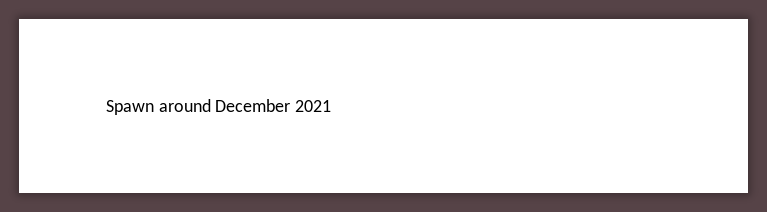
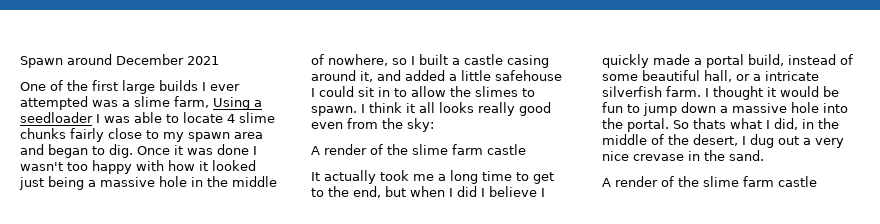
(332, 106) none -> [20,80,240,94] [20,96,262,110] [20,112,275,123] [20,128,263,142] [20,144,257,158] [20,160,256,174] [19,176,277,190] [311,54,549,68] [311,70,562,82] [311,86,535,97] [311,102,551,116] [311,118,434,132] [311,144,526,155] [311,170,554,184] [311,186,545,198] [602,54,853,68] [602,70,819,82] [602,86,839,100] [602,102,848,116] [602,118,839,132] [602,134,844,148] [602,150,764,161] [602,176,817,187] // One of the first large builds I ever attempted was a slime farm, Using a seedloader I was able to locate 4 slime chunks fairly close to my spawn area and began to dig. Once it was done I wasn't too happy with how it looked just being a massive hole in the middle of nowhere, so I built a castle casing around it, and added a little safehouse I could sit in to allow the slimes to spawn. I think it all looks really good even from the sky: // A render of the slime farm castle // It actually took me a long time to get to the end, but when I did I believe I quickly made a portal build, instead of some beautiful hall, or a intricate silverfish farm. I thought it would be fun to jump down a massive hole into the portal. So thats what I did, in the middle of the desert, I dug out a very nice crevase in the sand. // A render of the slime farm castle

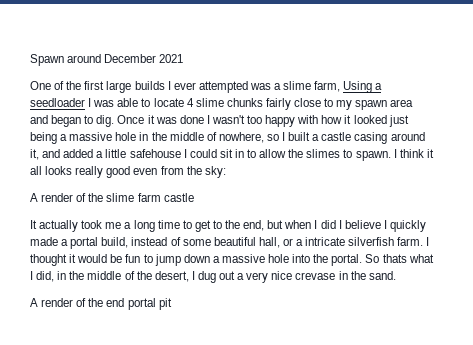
[703,176,817,187] slime farm castle -> [106,298,172,310] end portal pit

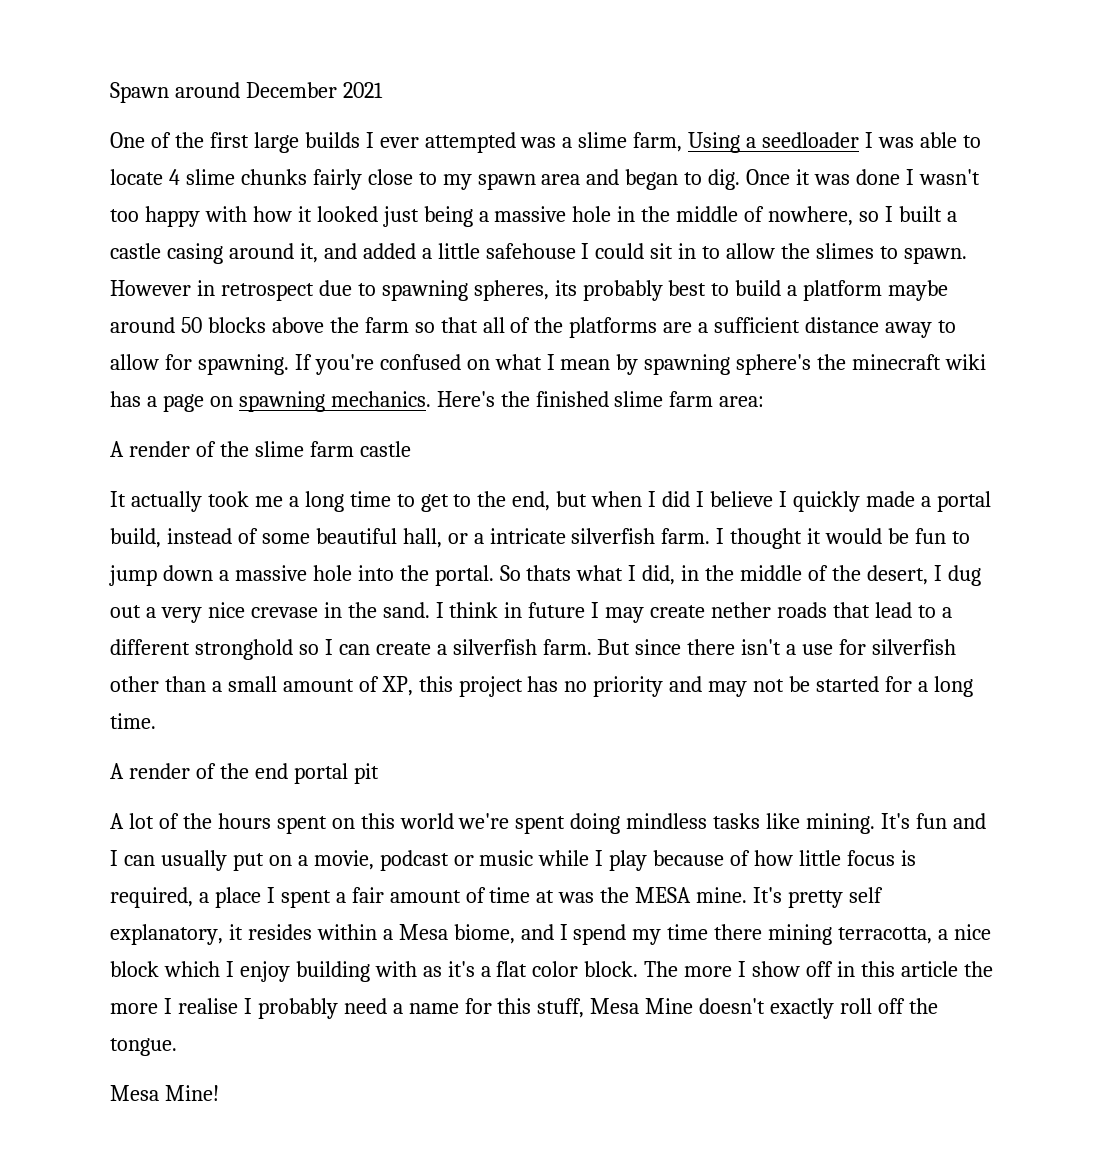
[393,149,434,158] [30,166,226,178] I think it all looks really good even from the sky: -> [110,280,949,301] [110,317,956,338] [110,354,987,375] [110,391,765,412] However in retrospect due to spawning spheres, its probably best to build a platform maybe around 50 blocks above the farm so that all of the platforms are a sufficient distance away to allow for spawning. If you're confused on what I mean by spawning sphere's the minecraft wiki has a page on spawning mechanics. Here's the finished slime farm area:
(396, 275) none -> [435,602,952,623] [110,639,957,660] [110,676,973,697] [110,713,156,729] I think in future I may create nether roads that lead to a different stronghold so I can create a silverfish farm. But since there isn't a use for silverfish other than a small amount of XP, this project has no priority and may not be started for a long time.
(172, 304) none -> [110,813,986,834] [110,850,916,871] [110,887,883,908] [110,924,992,945] [110,961,993,982] [110,998,938,1019] [110,1038,177,1056] [110,1085,219,1101] // A lot of the hours spent on this world we're spent doing mindless tasks like mining. It's fun and I can usually put on a movie, podcast or music while I play because of how little focus is required, a place I spent a fair amount of time at was the MESA mine. It's pretty self explanatory, it resides within a Mesa biome, and I spend my time there mining terracotta, a nice block which I enjoy building with as it's a flat color block. The more I show off in this article the more I realise I probably need a name for this stuff, Mesa Mine doesn't exactly roll off the tongue. // Mesa Mine!

